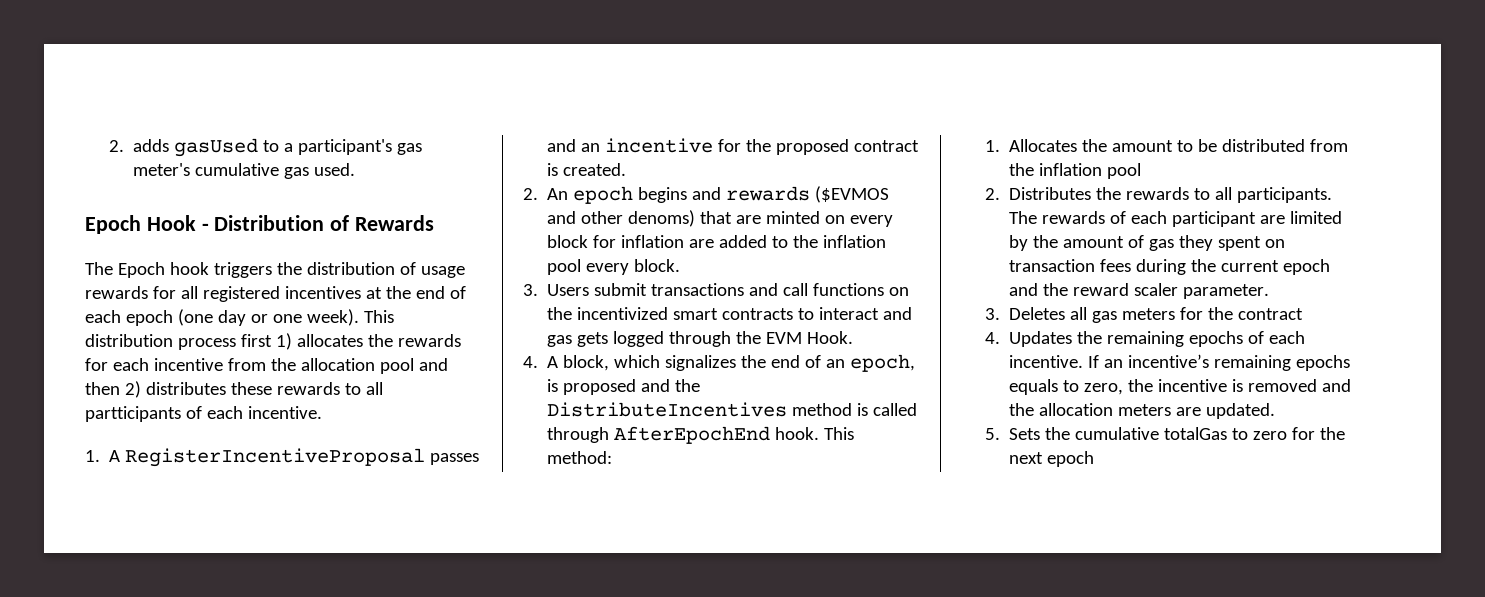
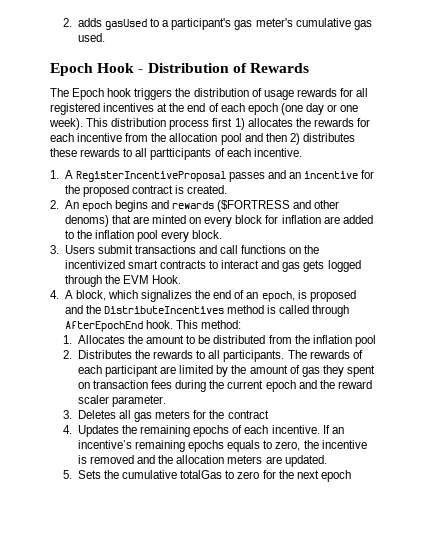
[815,186,890,203] ($EVMOS -> [217,200,291,212] ($FORTRESS

